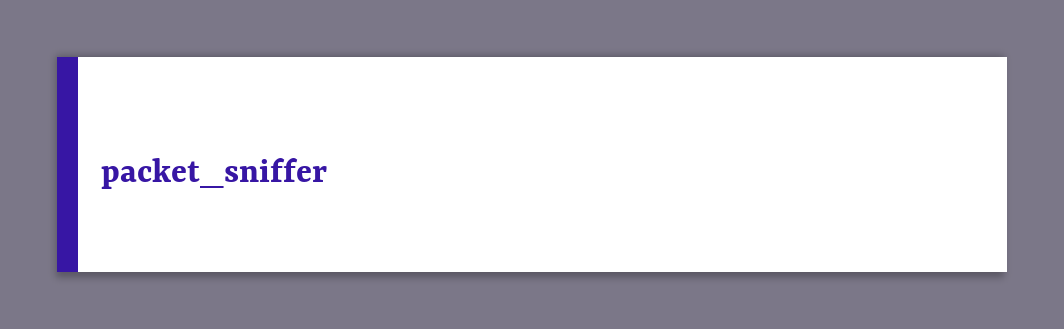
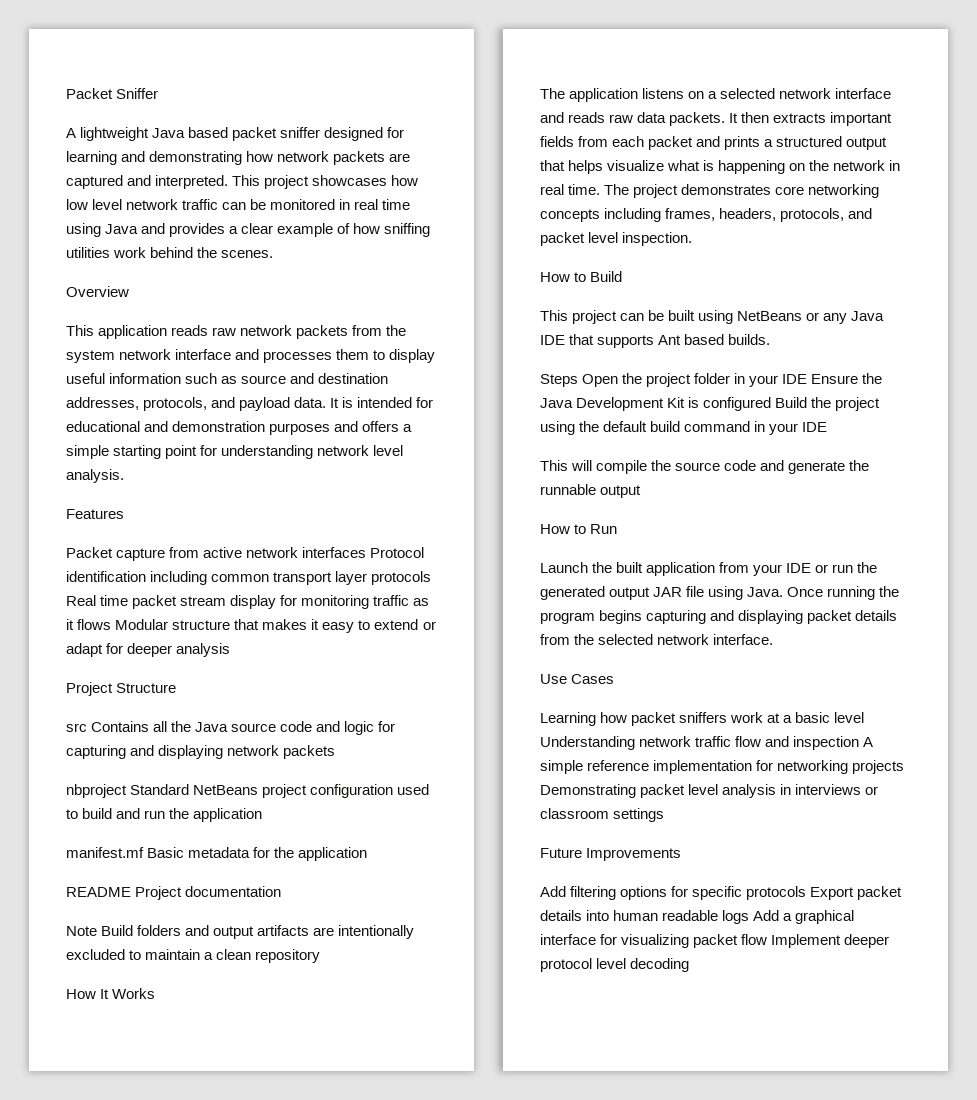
[101,158,327,189] packet_sniffer -> [66,88,159,99] [66,127,405,141] [66,151,411,165] [66,175,419,189] [66,199,411,210] [66,223,431,237] [66,247,274,258] [66,286,129,297] [66,325,407,339] [66,349,436,363] [66,373,389,384] [66,397,434,411] [66,421,413,435] [66,445,404,459] [66,469,124,483] [66,509,124,519] [66,547,425,561] [66,571,432,585] [66,595,430,609] [66,619,436,633] [66,643,231,657] [66,682,177,696] [66,721,396,735] [66,745,336,759] [66,784,430,798] [66,808,263,822] [66,847,368,861] [66,886,282,900] [66,925,415,939] [66,949,321,963] [66,988,156,999] [540,88,892,102] [540,112,893,126] [540,136,888,150] [540,160,901,174] [540,184,880,198] [540,208,873,222] [540,232,693,246] [540,271,623,282] [540,310,885,324] [540,334,771,348] [540,373,883,387] [540,397,881,411] [540,421,828,435] [540,460,870,474] [540,484,642,498] [540,524,618,534] [540,562,878,576] [540,586,900,600] [540,610,898,624] [540,634,774,645] [540,674,615,684] [540,712,865,726] [540,736,874,750] [540,760,905,774] [540,784,879,798] [540,808,665,822] [540,848,682,861] [540,886,903,900] [540,910,855,924] [540,934,890,948] [540,958,690,972] Packet Sniffer // A lightweight Java based packet sniffer designed for learning and demonstrating how network packets are captured and interpreted. This project showcases how low level network traffic can be monitored in real time using Java and provides a clear example of how sniffing utilities work behind the scenes. // Overview // This application reads raw network packets from the system network interface and processes them to display useful information such as source and destination addresses, protocols, and payload data. It is intended for educational and demonstration purposes and offers a simple starting point for understanding network level analysis. // Features // Packet capture from active network interfaces Protocol identification including common transport layer protocols Real time packet stream display for monitoring traffic as it flows Modular structure that makes it easy to extend or adapt for deeper analysis // Project Structure // src Contains all the Java source code and logic for capturing and displaying network packets // nbproject Standard NetBeans project configuration used to build and run the application // manifest.mf Basic metadata for the application // README Project documentation // Note Build folders and output artifacts are intentionally excluded to maintain a clean repository // How It Works // The application listens on a selected network interface and reads raw data packets. It then extracts important fields from each packet and prints a structured output that helps visualize what is happening on the network in real time. The project demonstrates core networking concepts including frames, headers, protocols, and packet level inspection. // How to Build // This project can be built using NetBeans or any Java IDE that supports Ant based builds. // Steps Open the project folder in your IDE Ensure the Java Development Kit is configured Build the project using the default build command in your IDE // This will compile the source code and generate the runnable output // How to Run // Launch the built application from your IDE or run the generated output JAR file using Java. Once running the program begins capturing and displaying packet details from the selected network interface. // Use Cases // Learning how packet sniffers work at a basic level Understanding network traffic flow and inspection A simple reference implementation for networking projects Demonstrating packet level analysis in interviews or classroom settings // Future Improvements // Add filtering options for specific protocols Export packet details into human readable logs Add a graphical interface for visualizing packet flow Implement deeper protocol level decoding

